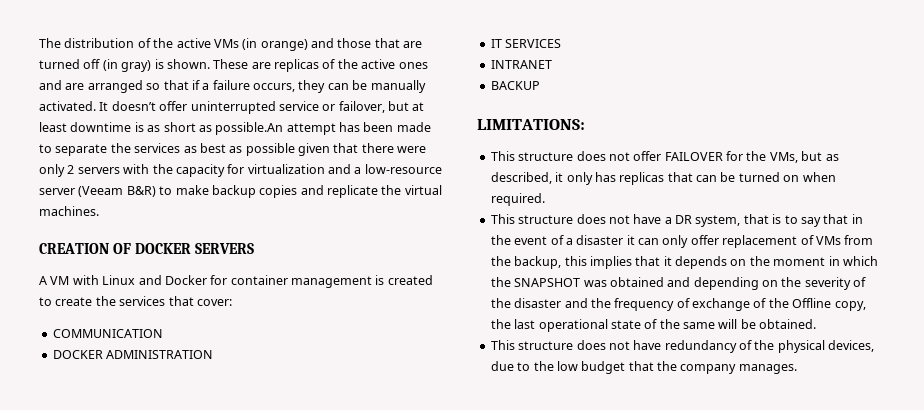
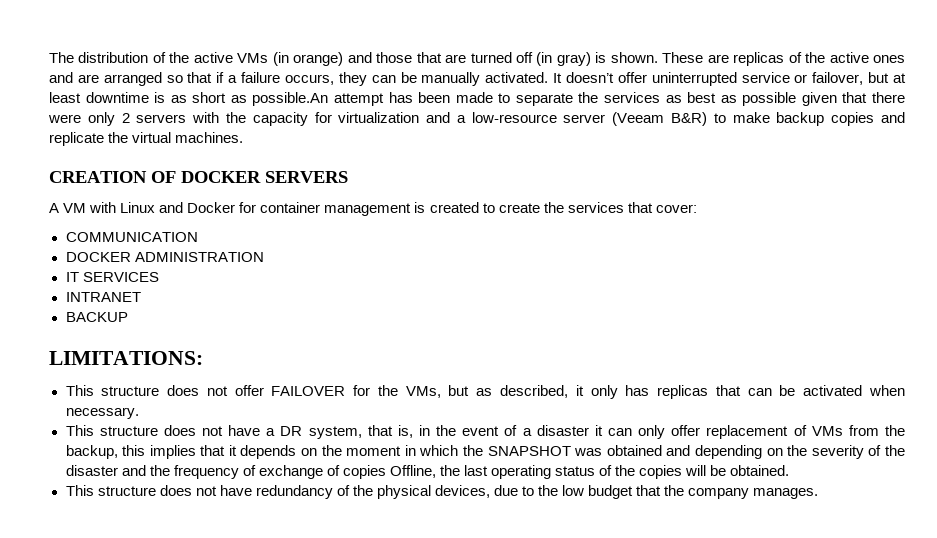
[738,172,836,182] [490,193,545,206] turned on when required. -> [803,385,905,396] [65,407,139,419] activated when necessary.
[772,214,849,227] is to say that -> [397,425,413,438] is,
[768,298,866,311] [490,319,715,332] the Offline copy, the last operational state of the same -> [342,465,683,479] copies Offline, the last operating status of the copies

